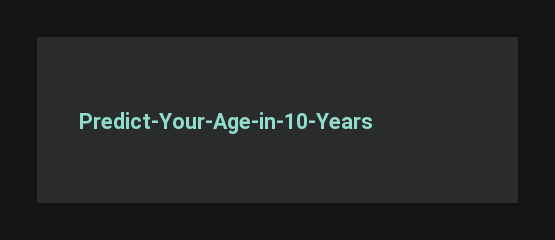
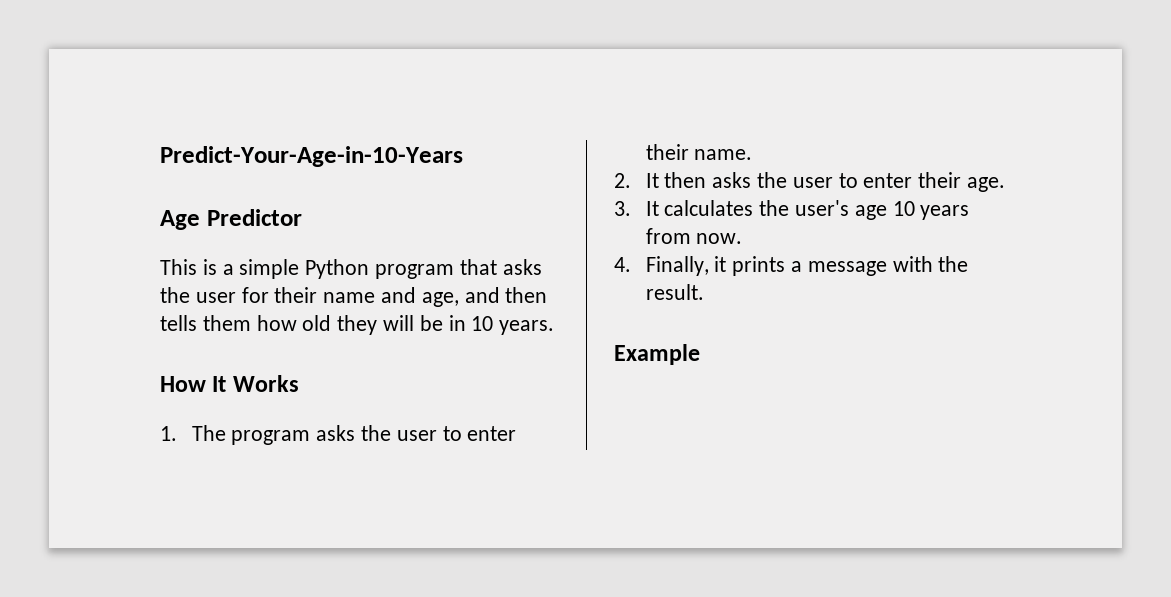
(373, 123) none -> [160,209,302,230] [160,259,542,279] [160,287,548,307] [160,315,555,335] [160,375,299,392] [160,425,517,445] [645,144,753,160] [614,172,1006,192] [614,200,970,220] [645,228,743,244] [614,256,969,276] [645,284,704,300] [614,344,700,365] // Age Predictor // This is a simple Python program that asks the user for their name and age, and then tells them how old they will be in 10 years. // How It Works // 1. The program asks the user to enter their name. // 2. It then asks the user to enter their age. // 3. It calculates the user's age 10 years from now. // 4. Finally, it prints a message with the result. // Example

